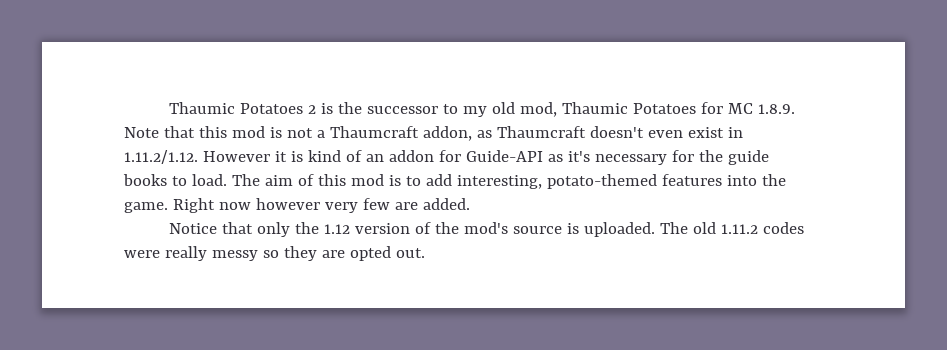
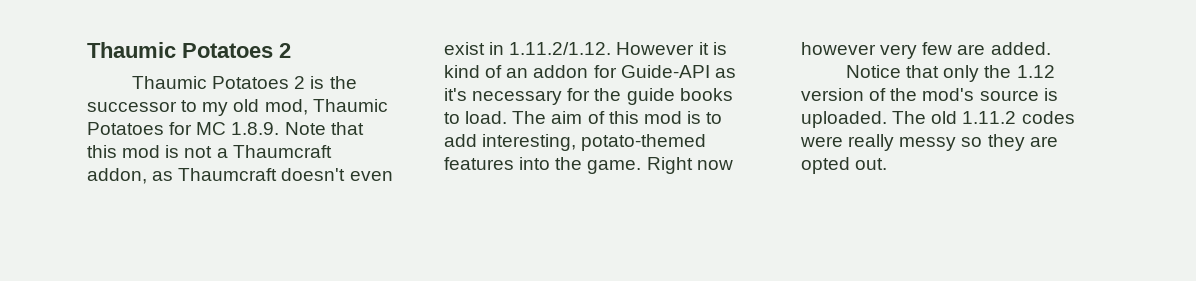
[169,102,317,114] Thaumic Potatoes 2 -> [87,42,291,58] [132,76,306,89] Thaumic Potatoes 2 // Thaumic Potatoes 2

